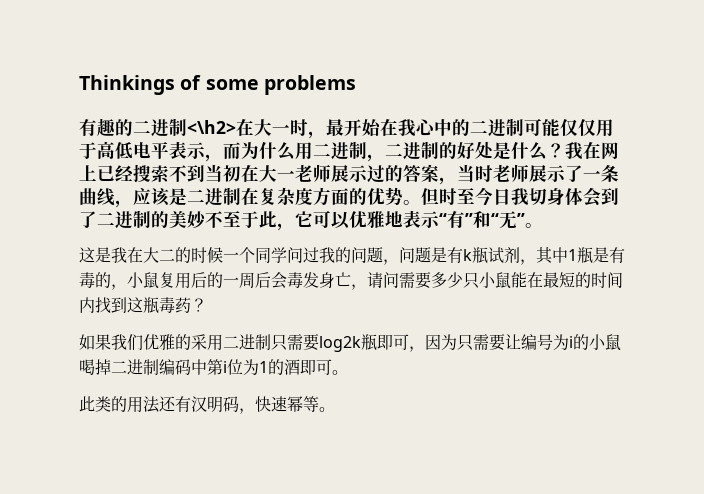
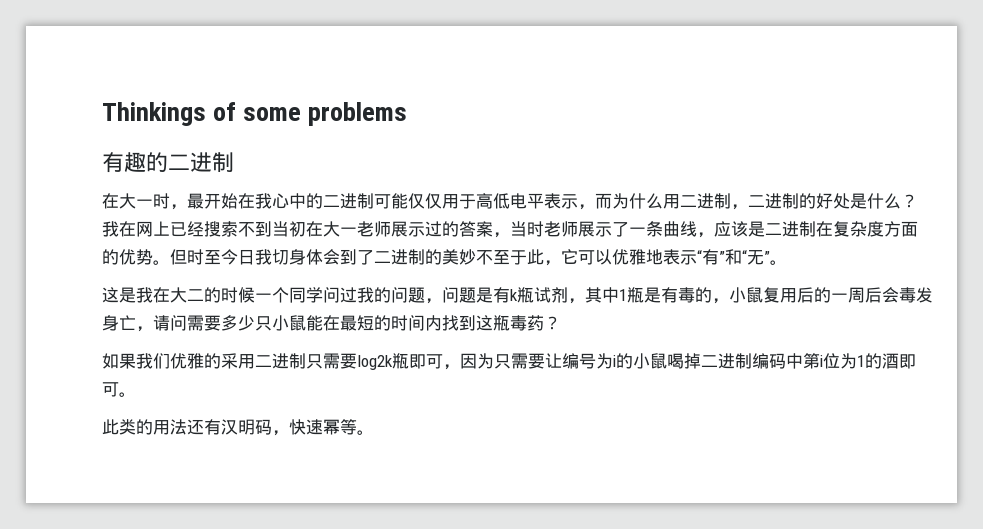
[187,120,236,134] <\h2> -> (234, 162) //

